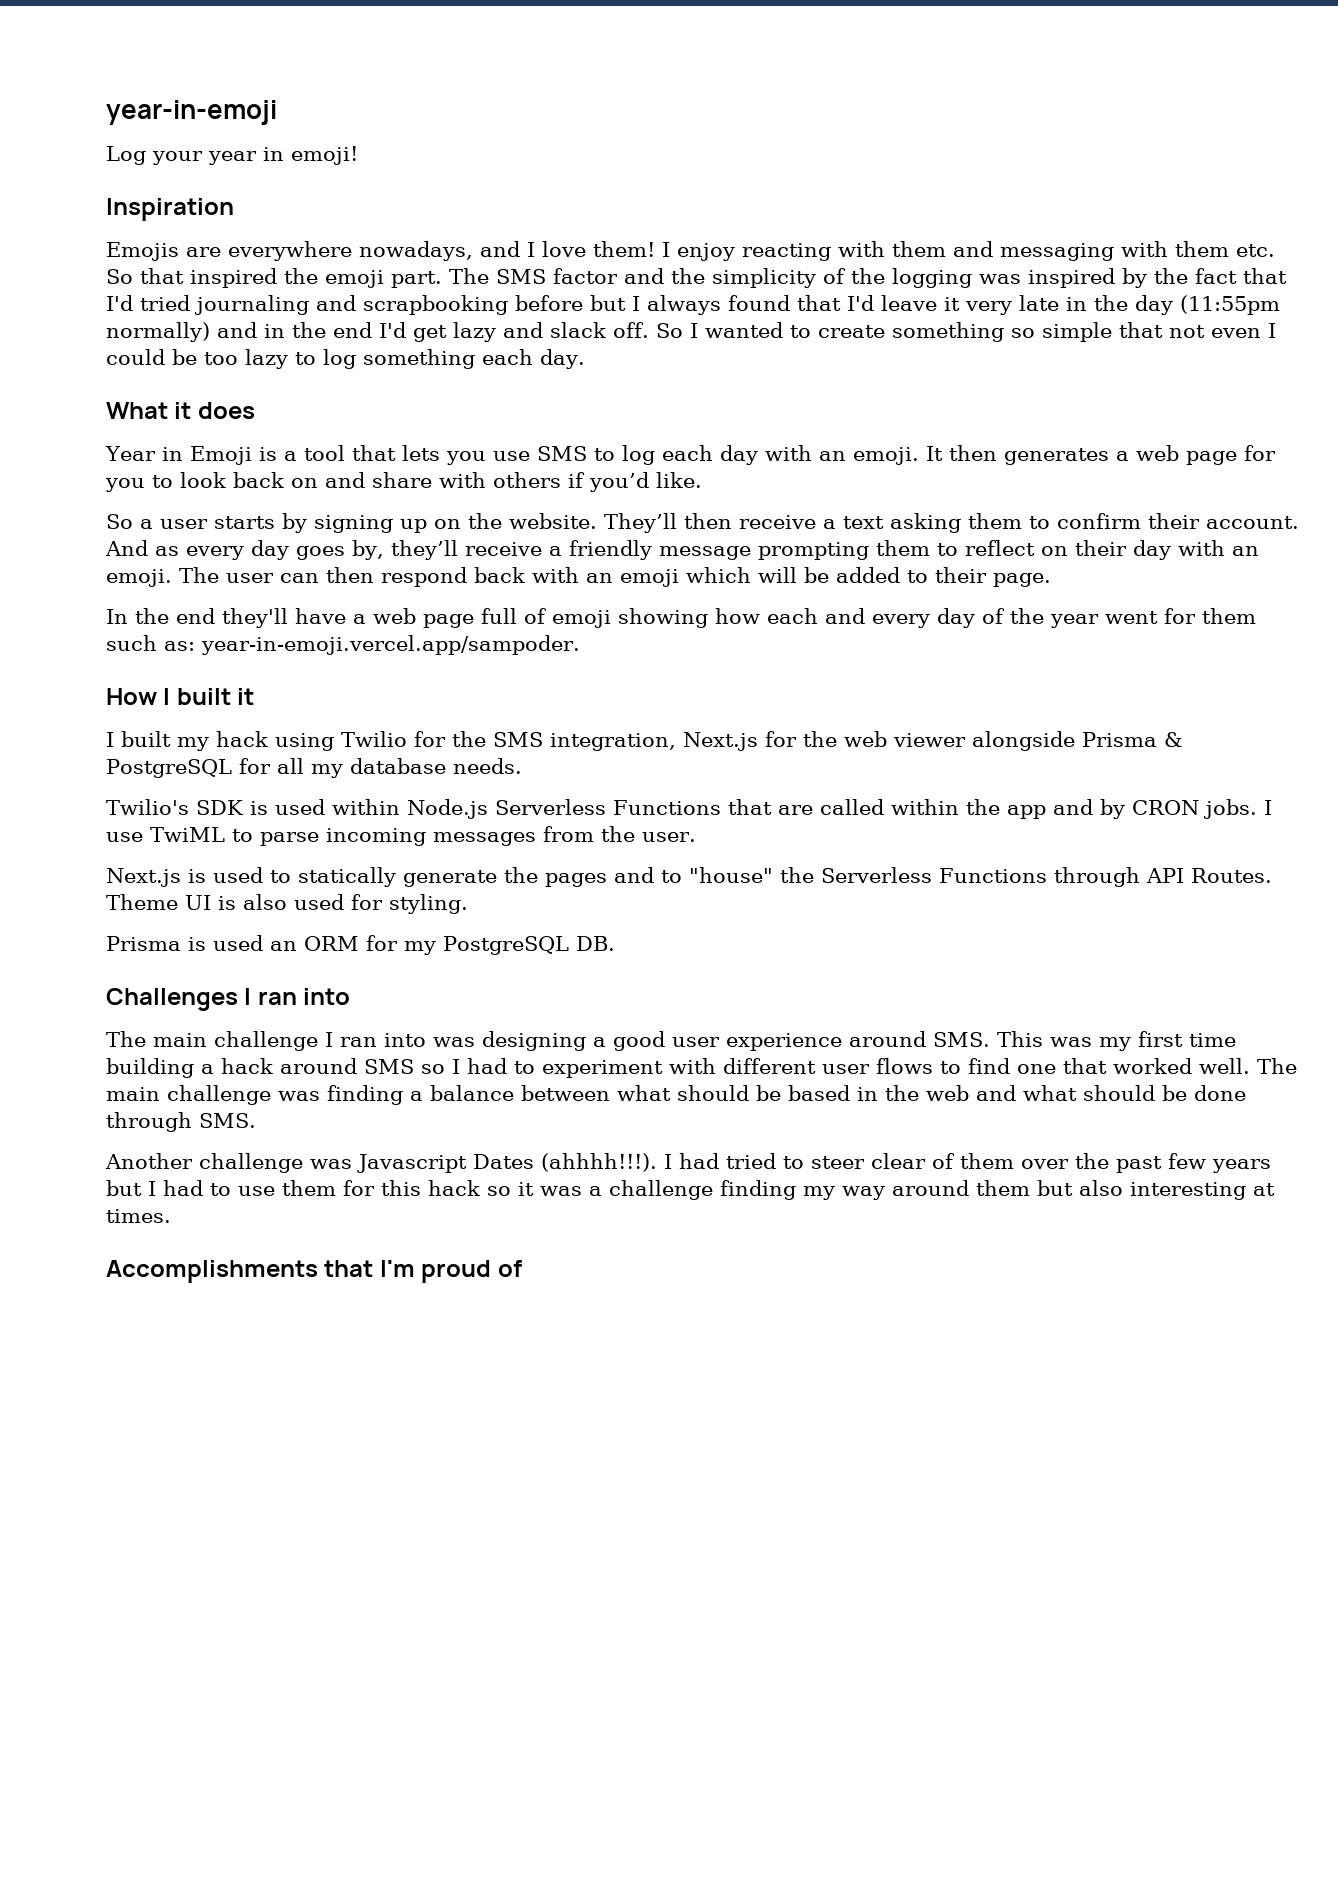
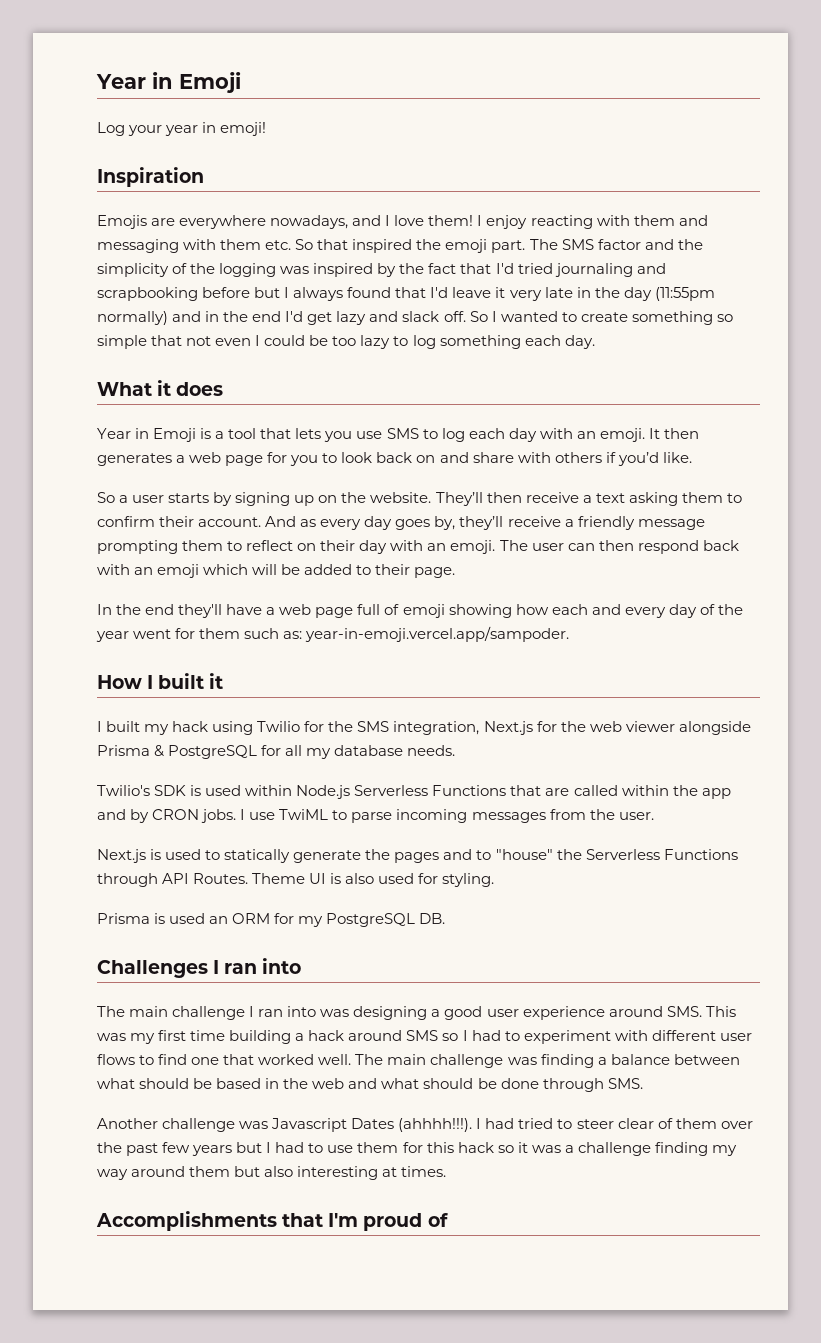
[106,100,277,125] year-in-emoji -> [96,72,241,93] Year in Emoji

